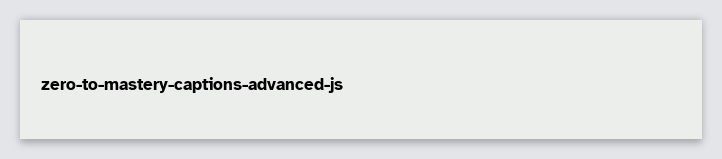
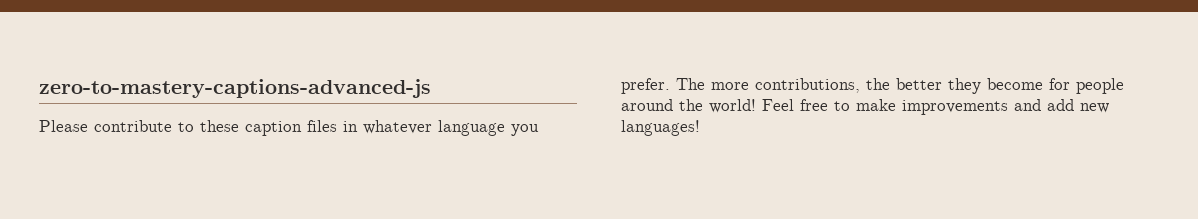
(343, 85) none -> [39,120,539,136] [621,78,1124,94] [621,99,1109,115] [621,120,700,136] // Please contribute to these caption files in whatever language you prefer. The more contributions, the better they become for people around the world! Feel free to make improvements and add new languages!

